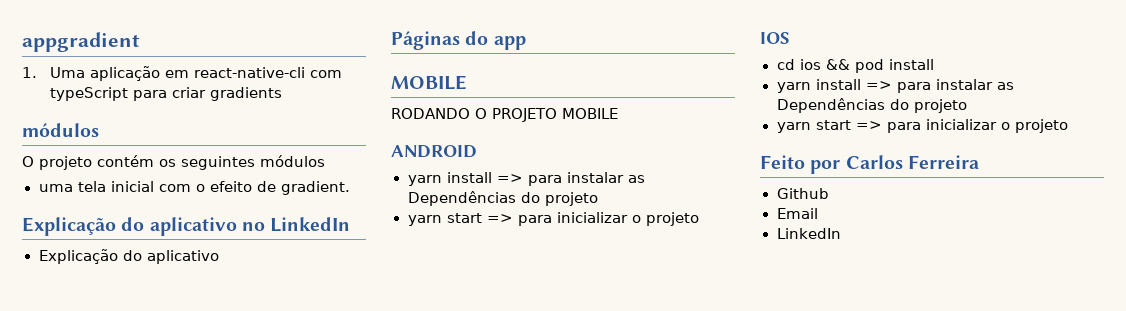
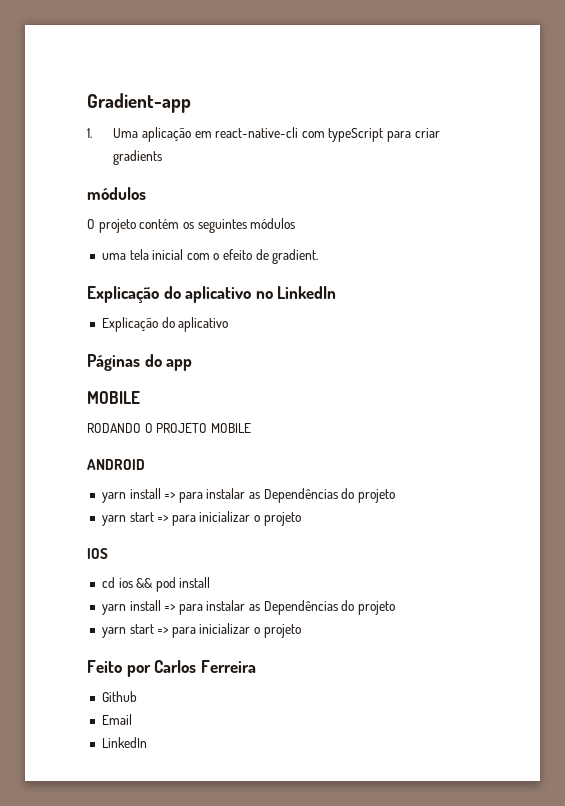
[22,32,140,52] appgradient -> [87,93,191,113] Gradient-app

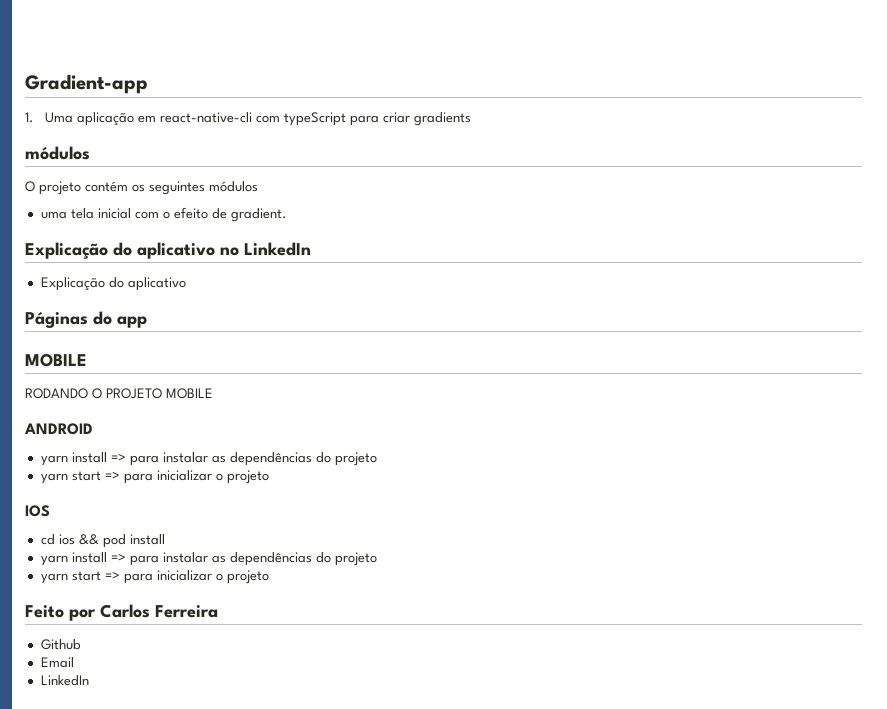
[263,488,338,503] Dependências -> [229,452,312,466] dependências
[263,600,338,615] Dependências -> [229,552,312,566] dependências

